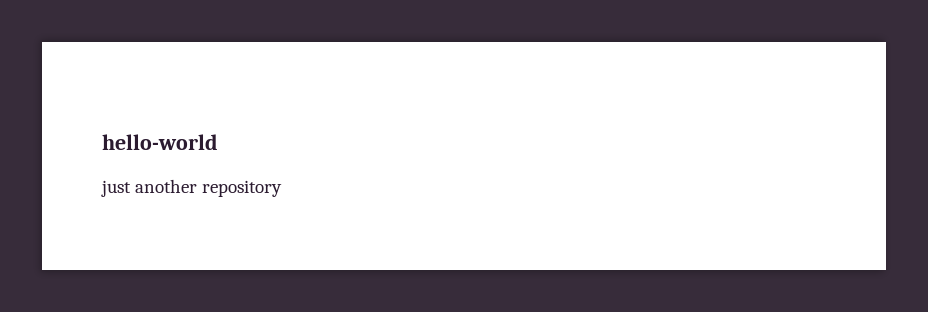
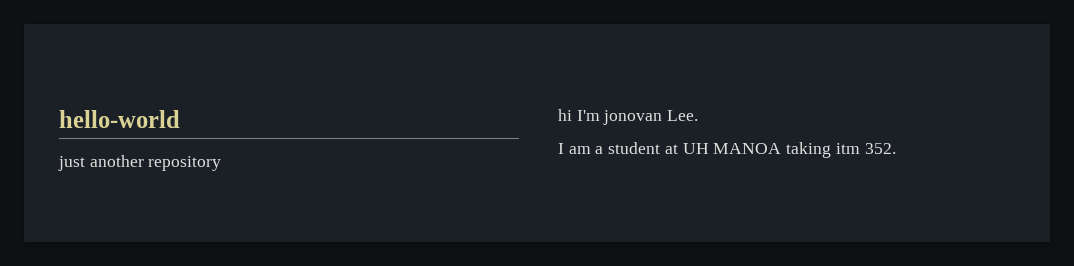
(283, 188) none -> [558,109,699,125] [558,142,896,158] // hi I'm jonovan Lee. // I am a student at UH MANOA taking itm 352.

